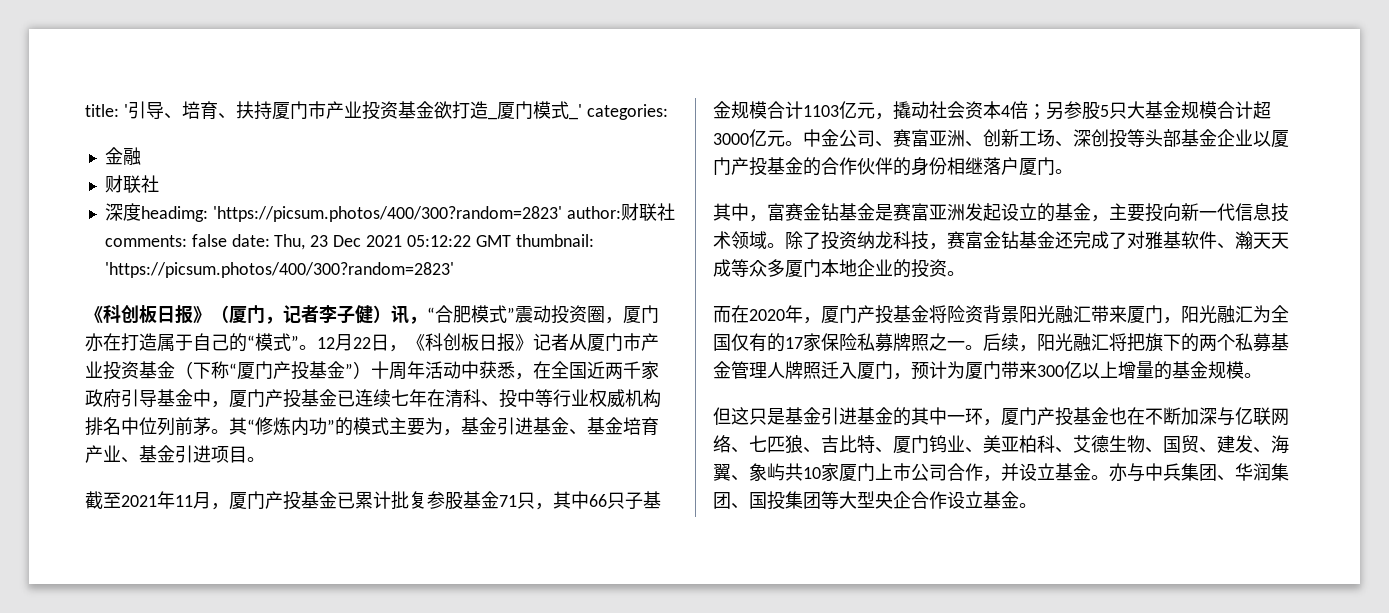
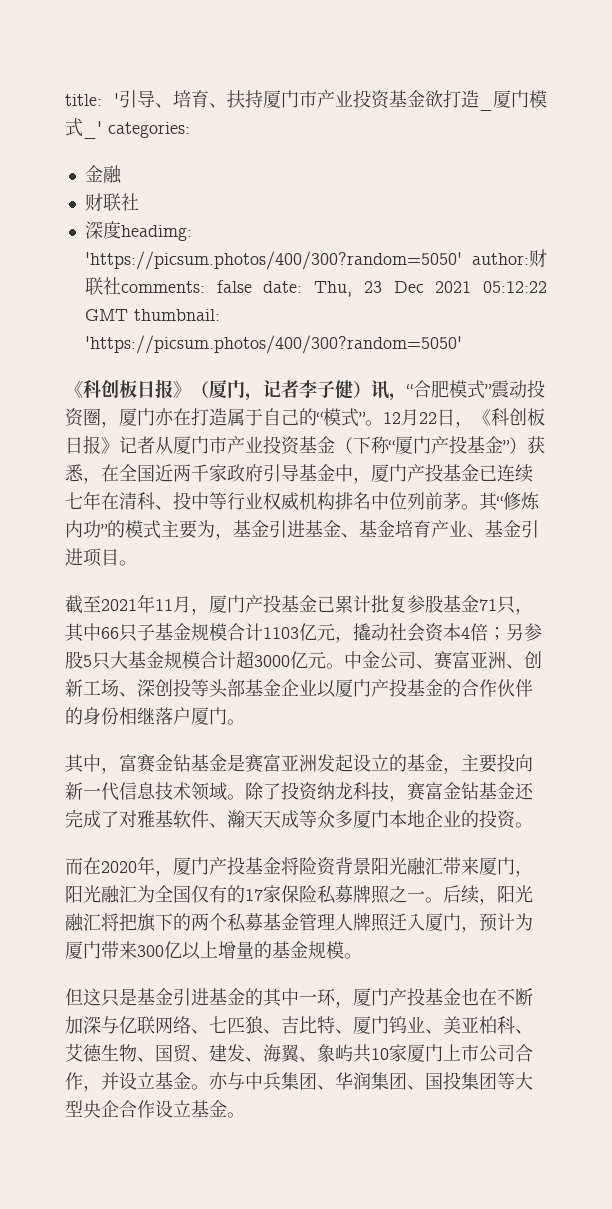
[212,206,562,222] 'https://picsum.photos/400/300?random=2823' -> [84,251,462,270] 'https://picsum.photos/400/300?random=5050'
[104,262,454,278] 'https://picsum.photos/400/300?random=2823' -> [84,335,462,354] 'https://picsum.photos/400/300?random=5050'
[371,361,479,380] 十周年活动中 -> (527, 445) none

